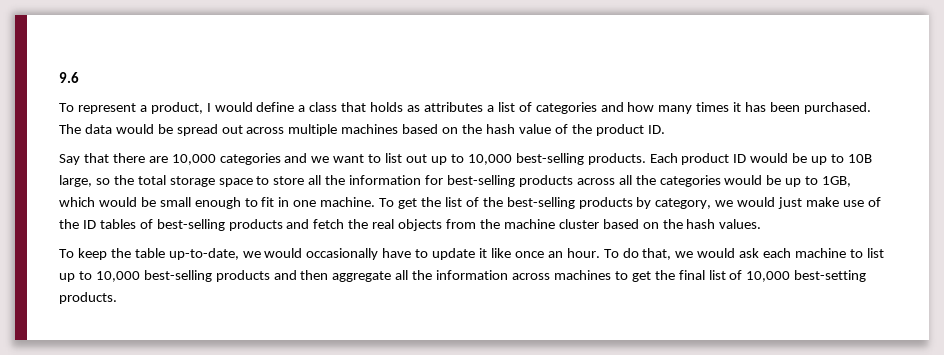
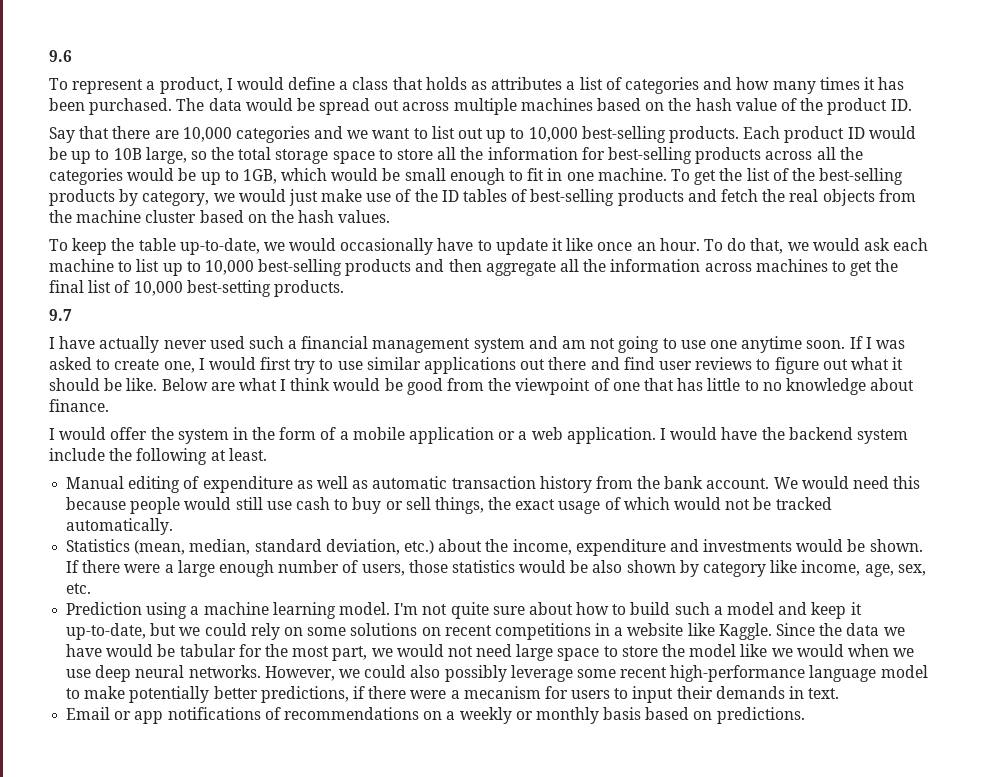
(117, 298) none -> [49,309,72,321] [49,336,905,353] [49,357,904,374] [49,378,915,395] [49,399,109,412] [49,427,908,444] [49,448,267,465] [66,476,921,493] [66,497,832,514] [66,518,174,535] [66,539,923,556] [66,560,926,577] [66,583,92,594] [66,602,862,619] [66,623,905,640] [66,644,915,661] [66,665,928,682] [66,686,840,703] [66,707,805,724] // 9.7 // I have actually never used such a financial management system and am not going to use one anytime soon. If I was asked to create one, I would first try to use similar applications out there and find user reviews to figure out what it should be like. Below are what I think would be good from the viewpoint of one that has little to no knowledge about finance. // I would offer the system in the form of a mobile application or a web application. I would have the backend system include the following at least. // Manual editing of expenditure as well as automatic transaction history from the bank account. We would need this because people would still use cash to buy or sell things, the exact usage of which would not be tracked automatically. // Statistics (mean, median, standard deviation, etc.) about the income, expenditure and investments would be shown. If there were a large enough number of users, those statistics would be also shown by category like income, age, sex, etc. // Prediction using a machine learning model. I'm not quite sure about how to build such a model and keep it up-to-date, but we could rely on some solutions on recent competitions in a website like Kaggle. Since the data we have would be tabular for the most part, we would not need large space to store the model like we would when we use deep neural networks. However, we could also possibly leverage some recent high-performance language model to make potentially better predictions, if there were a mecanism for users to input their demands in text. // Email or app notifications of recommendations on a weekly or monthly basis based on predictions.

